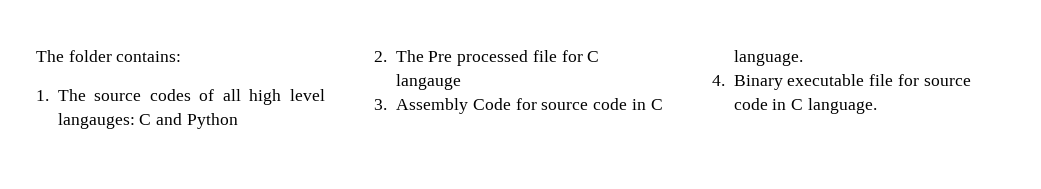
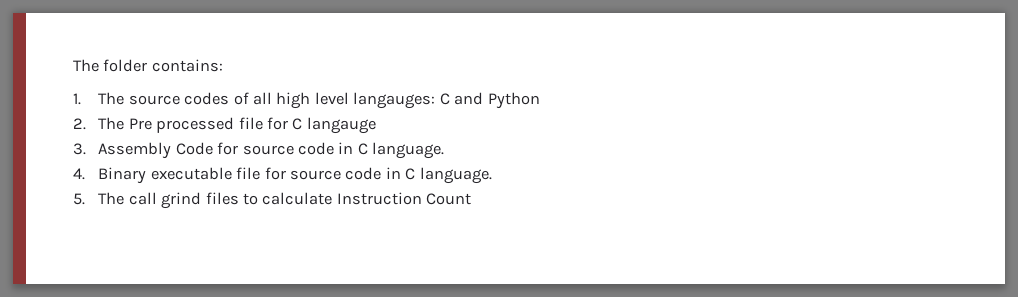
(877, 106) none -> [73,192,472,209] // 5. The call grind files to calculate Instruction Count

